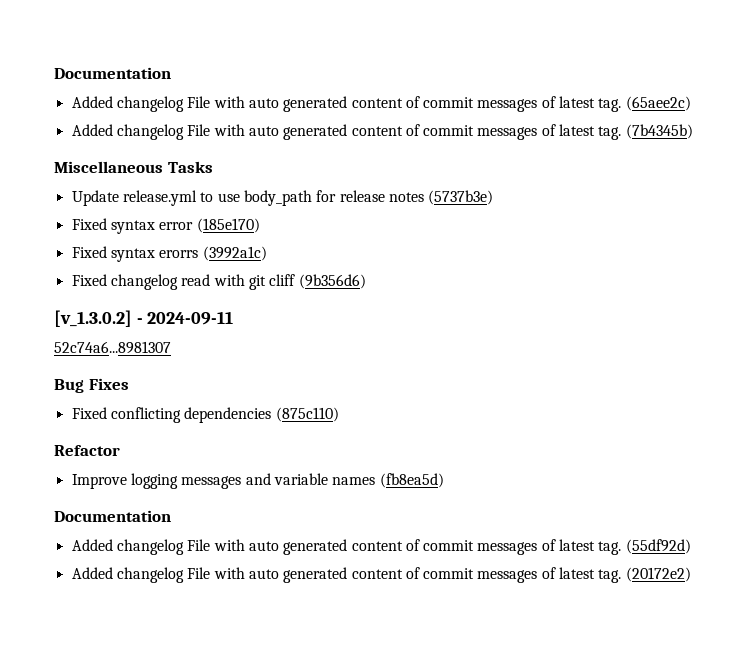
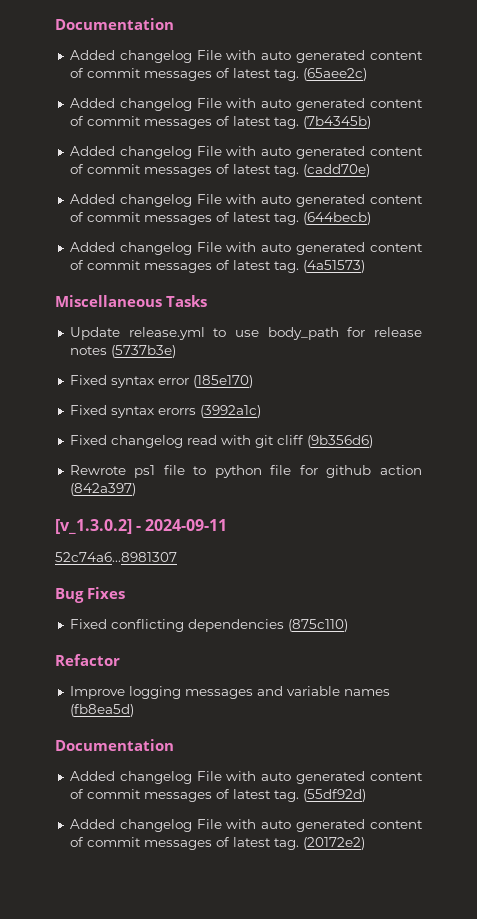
(693, 131) none -> [69,146,423,159] [69,164,370,177] [69,194,423,207] [69,212,371,225] [69,242,423,255] [69,260,365,273] // Added changelog File with auto generated content of commit messages of latest tag. (cadd70e) // Added changelog File with auto generated content of commit messages of latest tag. (644becb) // Added changelog File with auto generated content of commit messages of latest tag. (4a51573)
(366, 281) none -> [69,465,423,478] [69,483,136,496] // Rewrote ps1 file to python file for github action (842a397)

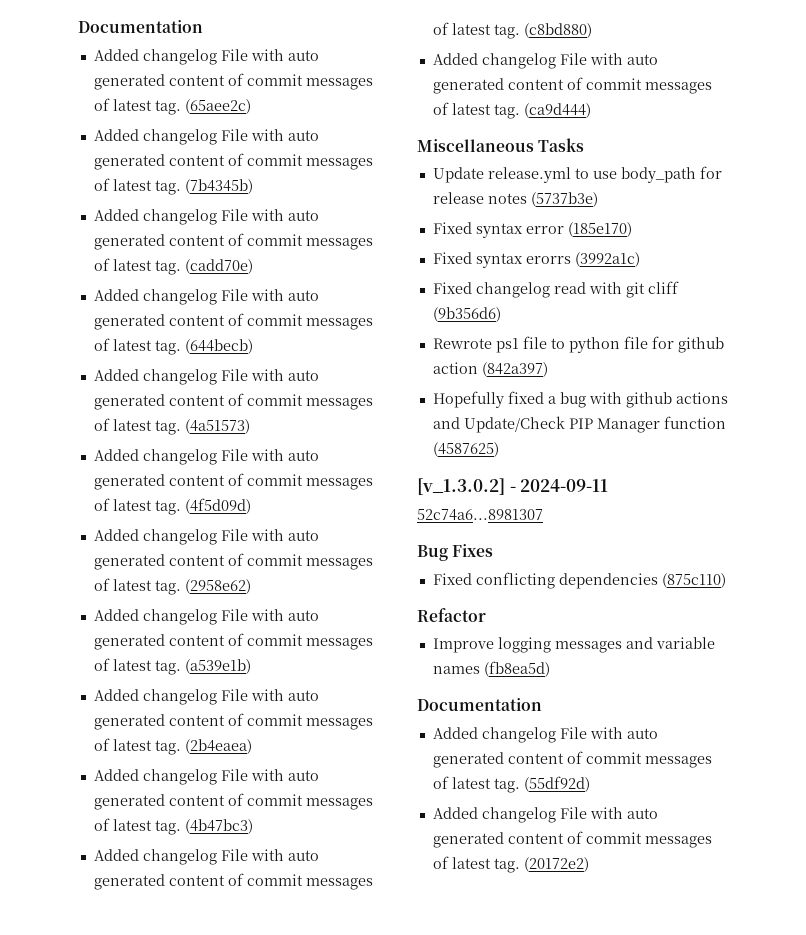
(365, 266) none -> [93,449,319,465] [93,473,373,490] [93,498,251,515] [93,529,319,545] [93,553,373,570] [93,578,251,595] [93,609,319,625] [93,633,373,650] [93,658,251,675] [93,689,319,705] [93,713,373,730] [93,738,252,755] [93,769,319,785] [93,793,373,810] [93,818,253,835] [93,849,319,865] [93,873,373,890] [432,22,592,39] [432,53,658,69] [432,77,712,94] [432,102,591,119] // Added changelog File with auto generated content of commit messages of latest tag. (4f5d09d) // Added changelog File with auto generated content of commit messages of latest tag. (2958e62) // Added changelog File with auto generated content of commit messages of latest tag. (a539e1b) // Added changelog File with auto generated content of commit messages of latest tag. (2b4eaea) // Added changelog File with auto generated content of commit messages of latest tag. (4b47bc3) // Added changelog File with auto generated content of commit messages of latest tag. (c8bd880) // Added changelog File with auto generated content of commit messages of latest tag. (ca9d444)
(136, 489) none -> [432,391,728,408] [432,416,726,433] [432,442,499,457] // Hopefully fixed a bug with github actions and Update/Check PIP Manager function (4587625)

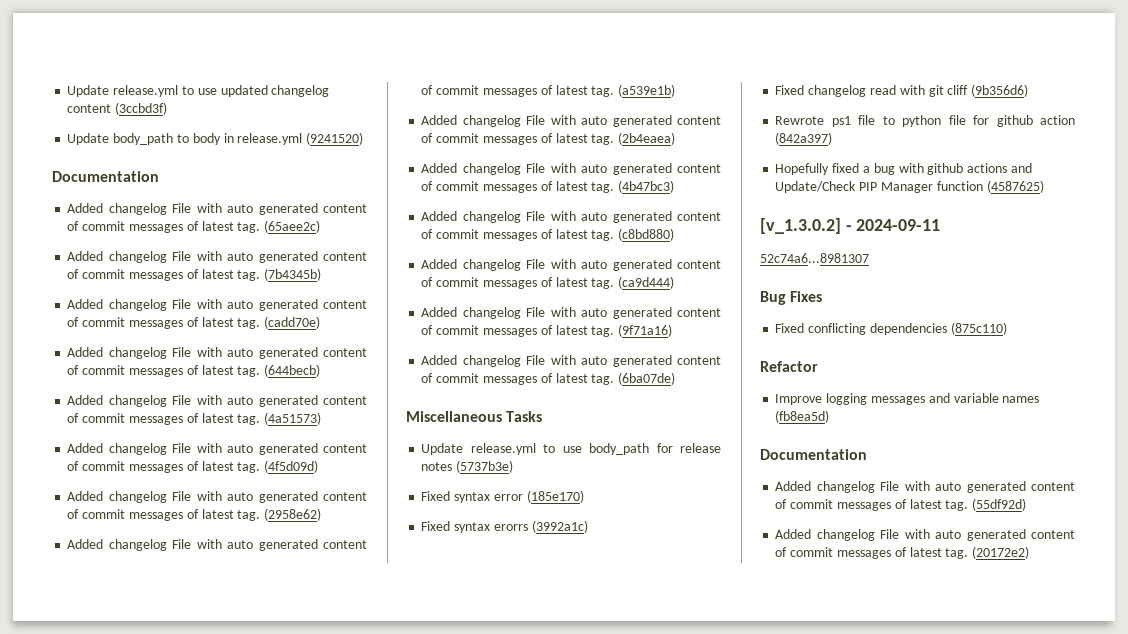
(78, 26) none -> [67,85,330,97] [67,102,168,115] [67,132,364,145] Update release.yml to use updated changelog content (3ccbd3f) // Update body_path to body in release.yml (9241520) //
(591, 110) none -> [421,307,721,319] [421,324,673,337] [421,355,721,367] [421,372,676,385] // Added changelog File with auto generated content of commit messages of latest tag. (9f71a16) // Added changelog File with auto generated content of commit messages of latest tag. (6ba07de)

